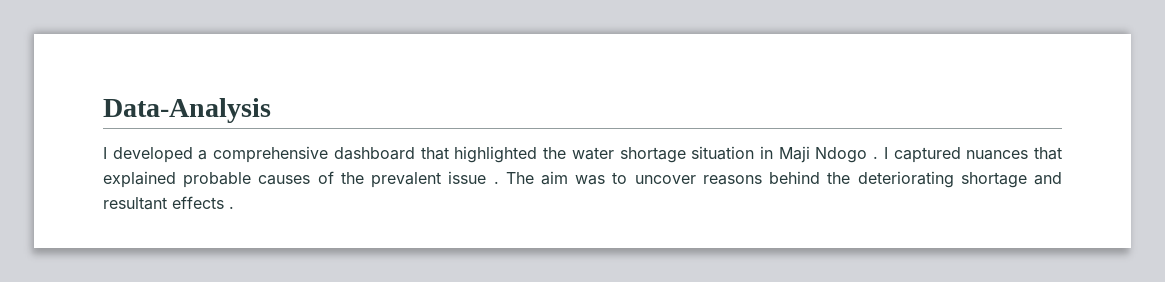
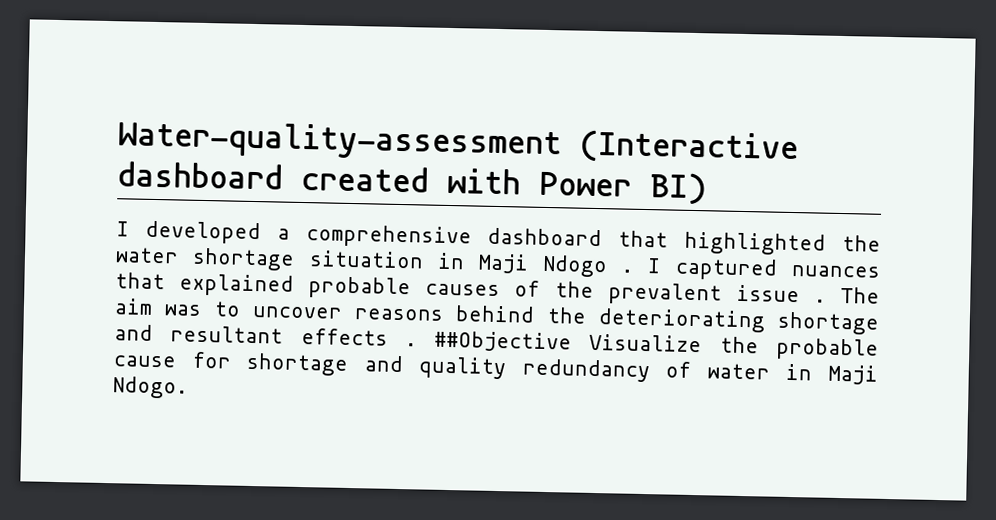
[103,98,271,123] Data-Analysis -> [118,120,799,166] [117,161,707,205] Water-quality-assessment (Interactive dashboard created with Power BI)
(234, 207) none -> [434,330,879,361] [113,351,878,385] [113,376,188,399] ##Objective Visualize the probable cause for shortage and quality redundancy of water in Maji Ndogo.

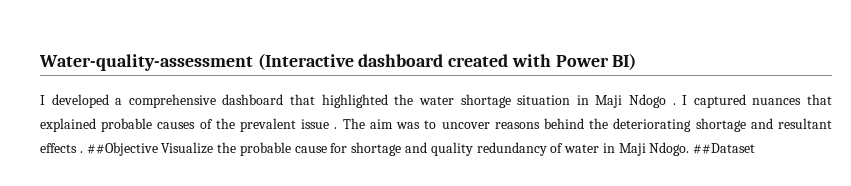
(188, 387) none -> [693,143,756,154] ##Dataset

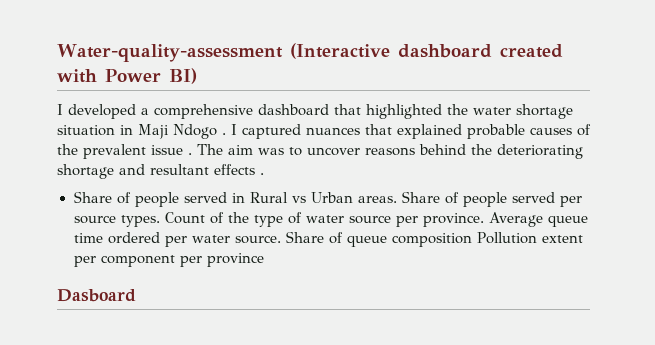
[86,142,756,156] ##Objective Visualize the probable cause for shortage and quality redundancy of water in Maji Ndogo. ##Dataset -> [73,191,582,207] [73,212,589,227] [73,231,583,247] [73,253,264,267] [57,289,136,302] // Share of people served in Rural vs Urban areas. Share of people served per source types. Count of the type of water source per province. Average queue time ordered per water source. Share of queue composition Pollution extent per component per province // Dasboard

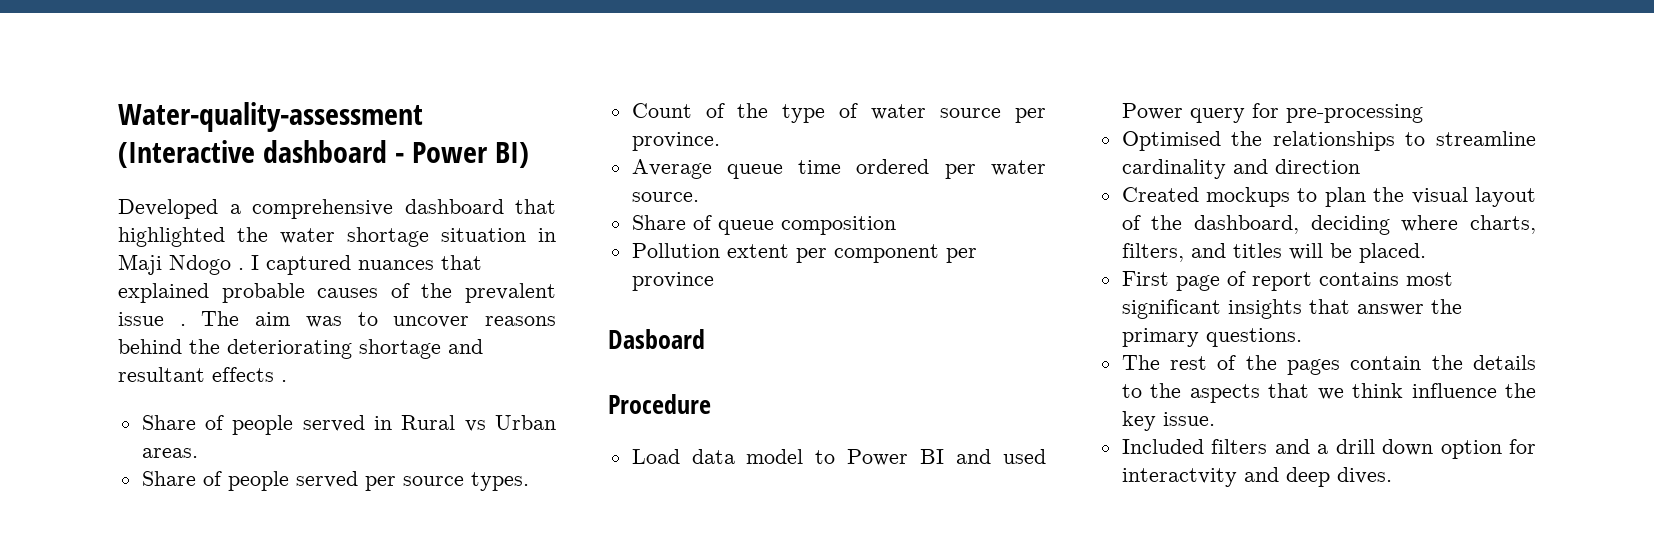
[499,44,563,58] [57,69,97,83] created with -> [394,153,404,163] -
[57,104,136,119] I developed -> [118,199,218,219] Developed
(397, 199) none -> (198, 453) //
(160, 221) none -> (529, 481) //
(484, 220) none -> (720, 141) //
(281, 239) none -> (699, 197) //
(472, 240) none -> (896, 225) //
(136, 295) none -> [608,394,711,414] [631,449,1046,466] [1121,103,1423,123] [1121,131,1536,151] [1121,159,1360,179] [1121,187,1536,207] [1121,215,1536,235] [1121,243,1426,263] [1121,271,1453,291] [1121,299,1462,319] [1121,328,1302,347] [1121,355,1536,375] [1121,383,1536,403] [1121,411,1215,431] [1121,439,1536,459] [1121,467,1392,487] // Procedure // Load data model to Power BI and used Power query for pre-processing // Optimised the relationships to streamline cardinality and direction // Created mockups to plan the visual layout of the dashboard, deciding where charts, filters, and titles will be placed. // First page of report contains most significant insights that answer the primary questions. // The rest of the pages contain the details to the aspects that we think influence the key issue. // Included filters and a drill down option for interactvity and deep dives.

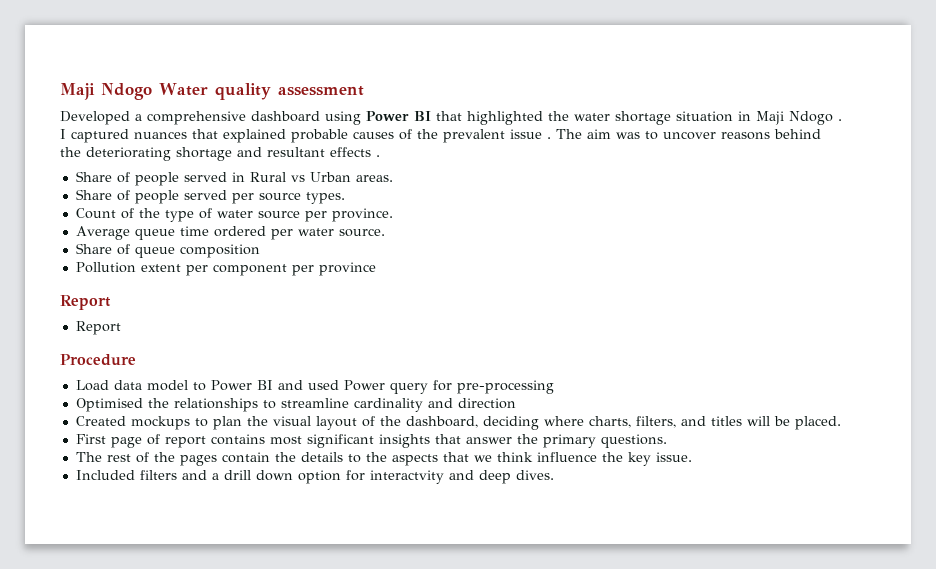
[118,102,423,132] [118,140,529,168] Water-quality-assessment (Interactive dashboard - Power BI) -> [60,83,364,100] Maji Ndogo Water quality assessment
(504, 206) none -> [325,111,431,125] using Power BI
[608,329,705,349] Dasboard -> [60,295,111,310] [75,321,121,335] Report // Report

